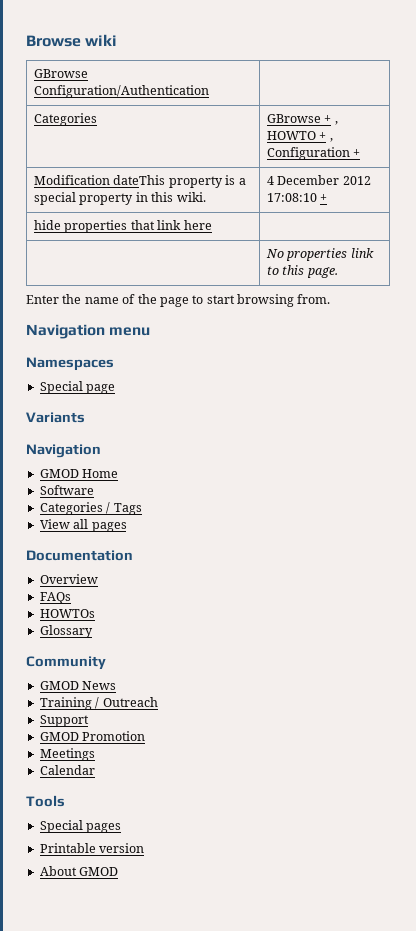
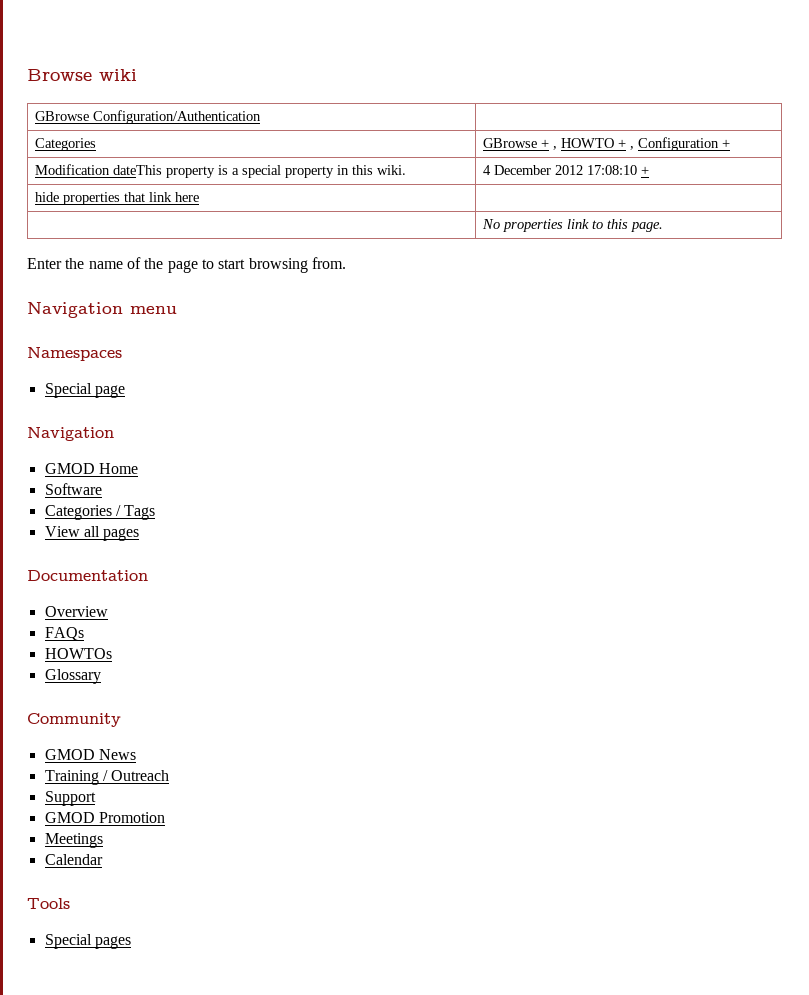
[26,412,85,423] // Variants -> (125, 391) none
[39,843,145,853] [39,866,119,876] // Printable version // About GMOD -> (131, 942) none

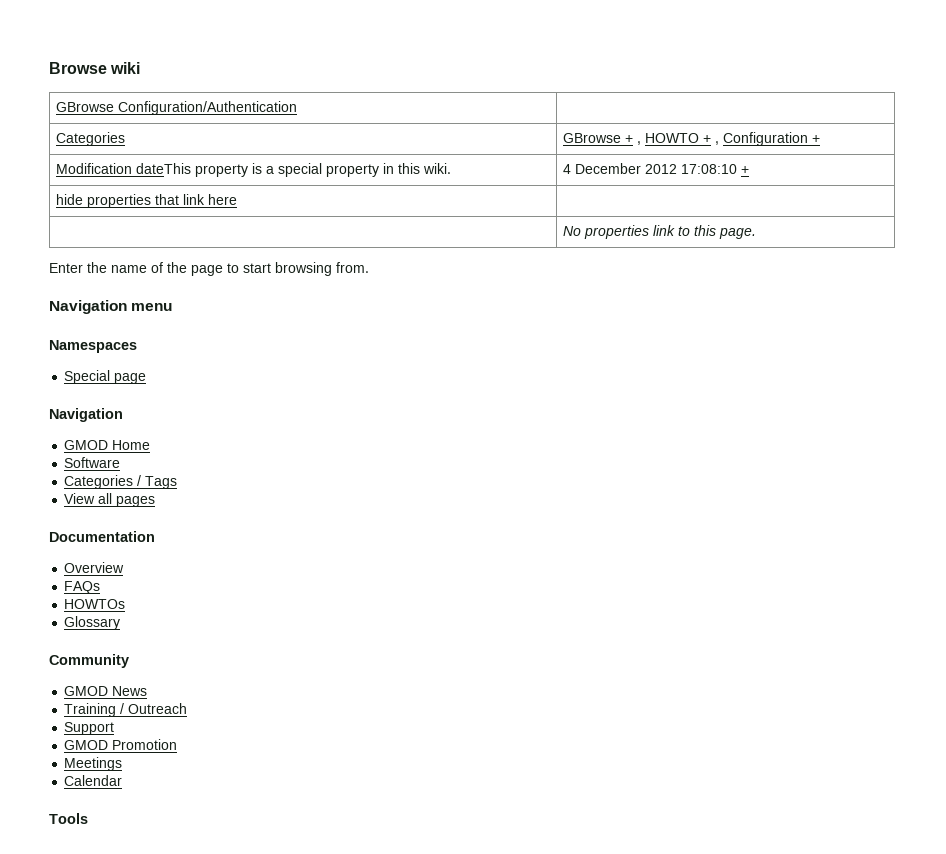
[44,934,131,949] // Special pages -> (88, 818) none

